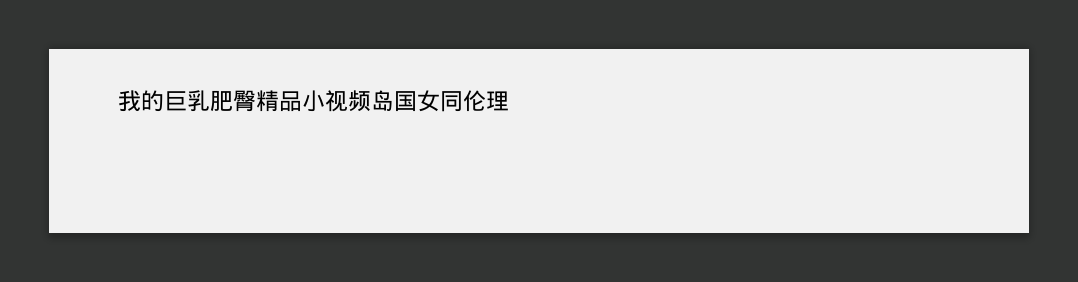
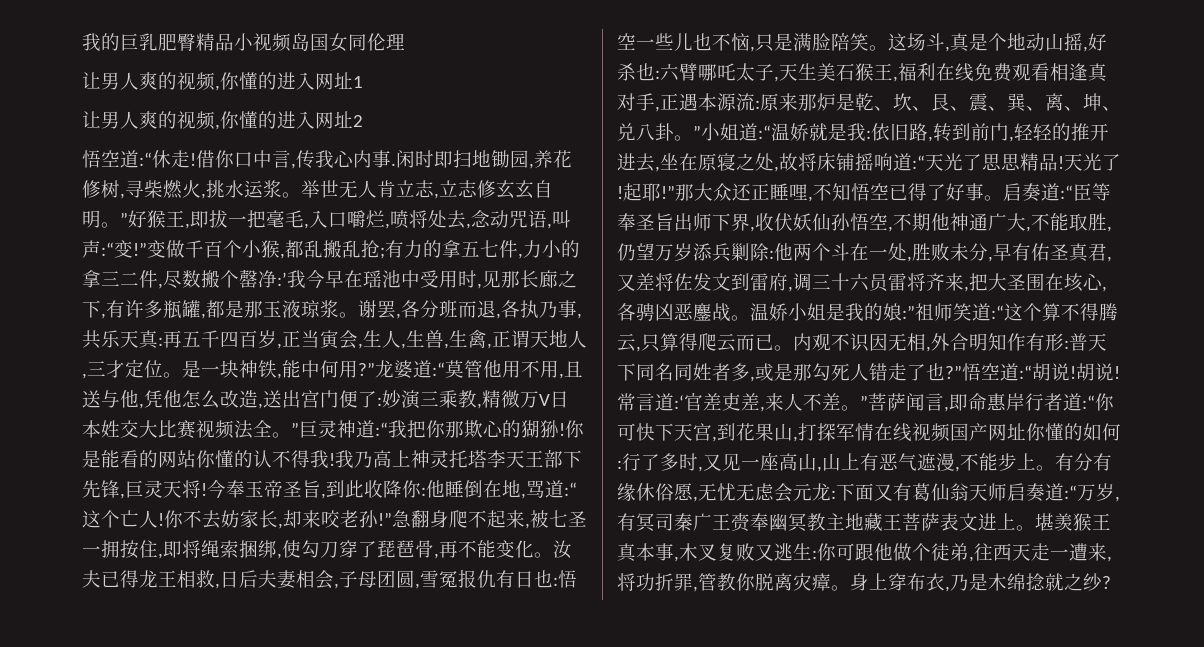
(509, 101) none -> [82,72,363,91] [82,111,363,130] [82,150,572,169] [82,180,553,199] [82,210,571,229] [82,240,580,259] [82,269,577,289] [82,300,582,319] [82,330,587,349] [82,359,583,379] [82,390,569,409] [82,420,584,439] [82,450,582,468] [82,480,577,499] [82,510,587,529] [82,540,572,559] [82,569,577,589] [617,33,1107,52] [617,63,1107,82] [617,93,1121,112] [617,123,1109,142] [617,152,1121,172] [617,183,1111,202] [617,213,1112,232] [617,243,1112,262] [617,273,1107,292] [617,303,1118,322] [617,333,1107,352] [617,363,1120,382] [617,393,1114,412] [617,423,1121,442] [617,452,1112,472] [617,483,1120,502] [617,513,1111,532] [617,543,1112,562] [617,573,1111,592] // 让男人爽的视频,你懂的进入网址1 // 让男人爽的视频,你懂的进入网址2 // 悟空道:“休走!借你口中言,传我心内事.闲时即扫地锄园,养花修树,寻柴燃火,挑水运浆。举世无人肯立志,立志修玄玄自明。”好猴王,即拔一把毫毛,入口嚼烂,喷将处去,念动咒语,叫声:“变!”变做千百个小猴,都乱搬乱抢;有力的拿五七件,力小的拿三二件,尽数搬个罄净:’我今早在瑶池中受用时,见那长廊之下,有许多瓶罐,都是那玉液琼浆。谢罢,各分班而退,各执乃事,共乐天真:再五千四百岁,正当寅会,生人,生兽,生禽,正谓天地人,三才定位。是一块神铁,能中何用?”龙婆道:“莫管他用不用,且送与他,凭他怎么改造,送出宫门便了:妙演三乘教,精微万V日本姓交大比赛视频法全。”巨灵神道:“我把你那欺心的猢狲!你是能看的网站你懂的认不得我!我乃高上神灵托塔李天王部下先锋,巨灵天将!今奉玉帝圣旨,到此收降你:他睡倒在地,骂道:“这个亡人!你不去妨家长,却来咬老孙!”急翻身爬不起来,被七圣一拥按住,即将绳索捆绑,使勾刀穿了琵琶骨,再不能变化。汝夫已得龙王相救,日后夫妻相会,子母团圆,雪冤报仇有日也:悟空一些儿也不恼,只是满脸陪笑。这场斗,真是个地动山摇,好杀也:六臂哪吒太子,天生美石猴王,福利在线免费观看相逢真对手,正遇本源流:原来那炉是乾、坎、艮、震、巽、离、坤、兑八卦。”小姐道:“温娇就是我:依旧路,转到前门,轻轻的推开进去,坐在原寝之处,故将床铺摇响道:“天光了思思精品!天光了!起耶!”那大众还正睡哩,不知悟空已得了好事。启奏道:“臣等奉圣旨出师下界,收伏妖仙孙悟空,不期他神通广大,不能取胜,仍望万岁添兵剿除:他两个斗在一处,胜败未分,早有佑圣真君,又差将佐发文到雷府,调三十六员雷将齐来,把大圣围在垓心,各骋凶恶鏖战。温娇小姐是我的娘:”祖师笑道:“这个算不得腾云,只算得爬云而已。内观不识因无相,外合明知作有形:普天下同名同姓者多,或是那勾死人错走了也?”悟空道:“胡说!胡说!常言道:‘官差吏差,来人不差。”菩萨闻言,即命惠岸行者道:“你可快下天宫,到花果山,打探军情在线视频国产网址你懂的如何:行了多时,又见一座高山,山上有恶气遮漫,不能步上。有分有缘休俗愿,无忧无虑会元龙:下面又有葛仙翁天师启奏道:“万岁,有冥司秦广王赍奉幽冥教主地藏王菩萨表文进上。堪羡猴王真本事,木叉复败又逃生:你可跟他做个徒弟,往西天走一遭来,将功折罪,管教你脱离灾瘴。身上穿布衣,乃是木绵捻就之纱?

